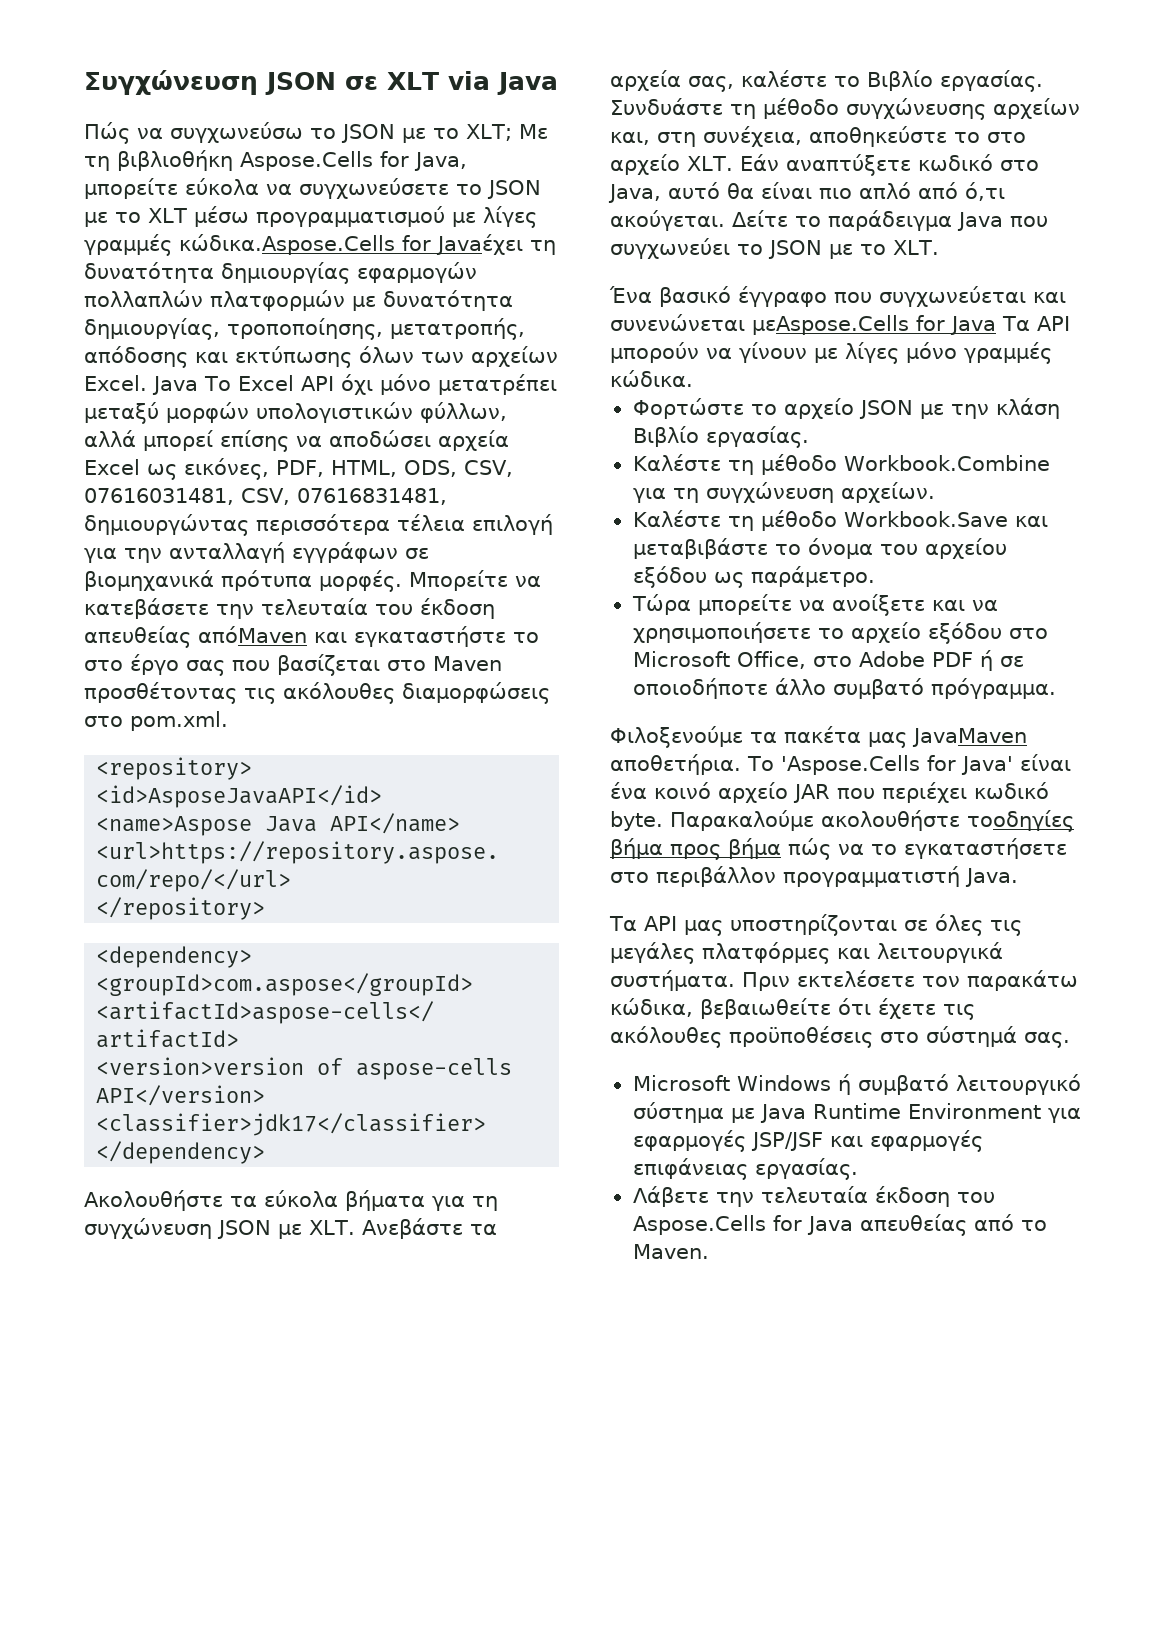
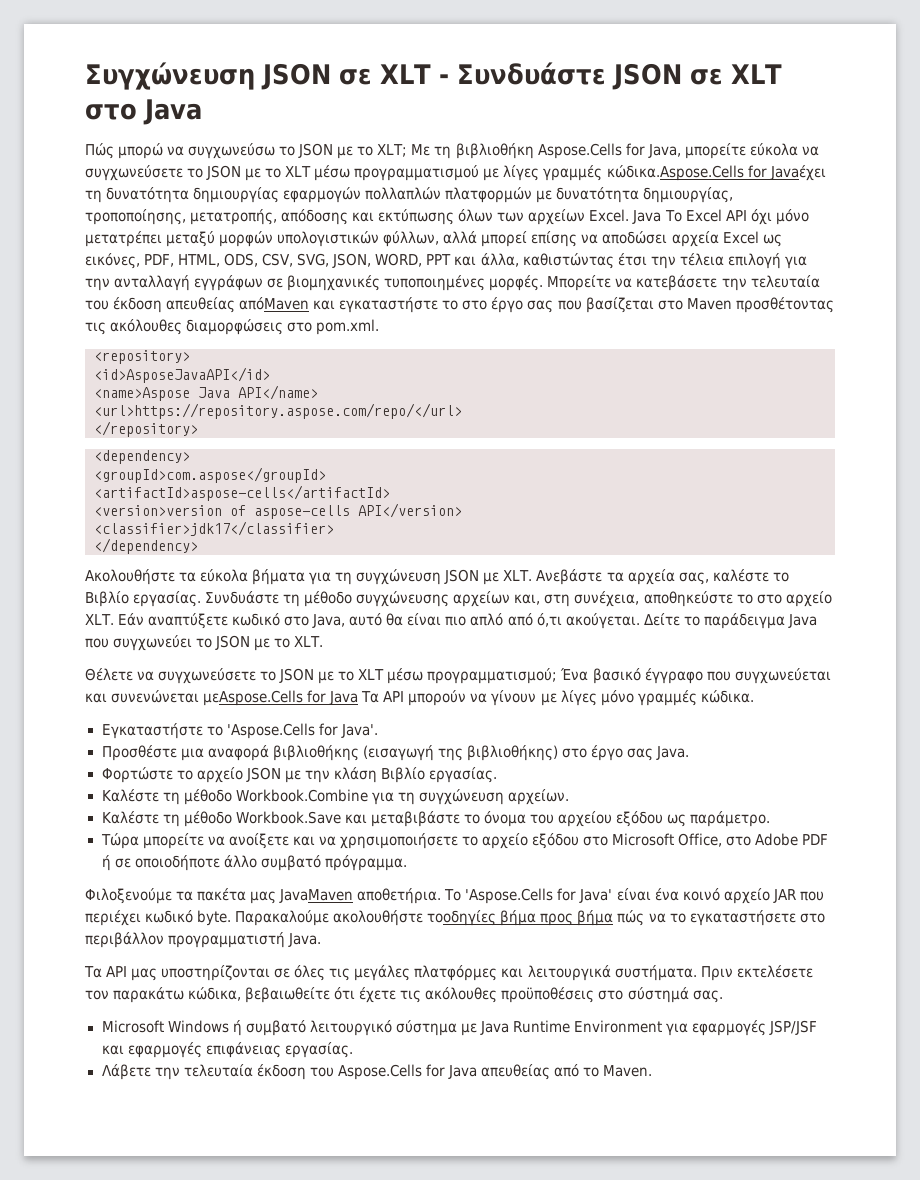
[447,71,490,90] via -> [438,62,782,90] [85,103,137,120] - Συνδυάστε JSON σε XLT στο
(130, 133) none -> [118,143,164,159] μπορώ
[84,488,447,505] [84,514,390,536] 07616031481, CSV, 07616831481, δημιουργώντας περισσότερα -> [297,253,676,269] SVG, JSON, WORD, PPT και άλλα, καθιστώντας έτσι την
[84,570,312,591] βιομηχανικά πρότυπα -> [287,275,486,291] βιομηχανικές τυποποιημένες
(939, 247) none -> [85,668,558,684] Θέλετε να συγχωνεύσετε το JSON με το XLT μέσω προγραμματισμού;
(693, 378) none -> [101,723,378,739] [101,745,689,761] // Εγκαταστήστε το 'Aspose.Cells for Java'. // Προσθέστε μια αναφορά βιβλιοθήκης (εισαγωγή της βιβλιοθήκης) στο έργο σας Java.

